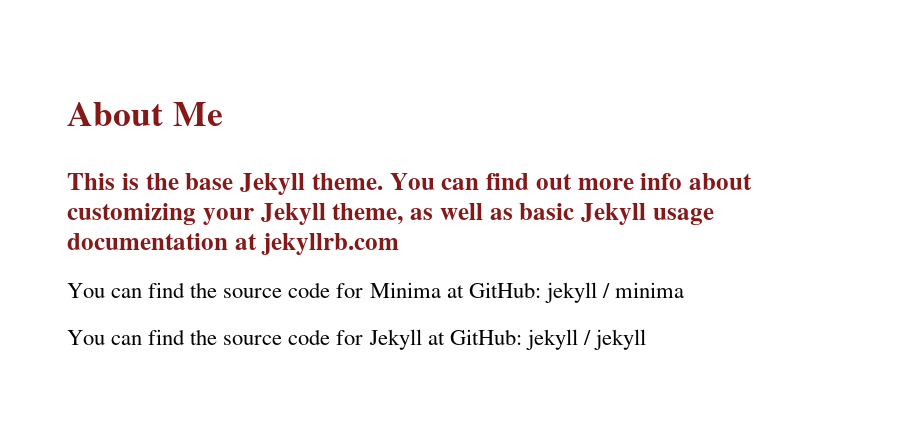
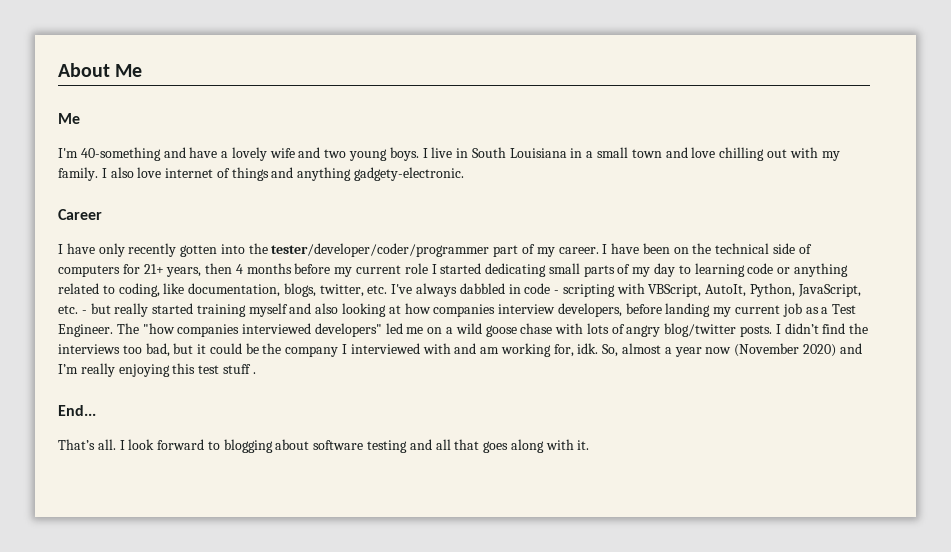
[67,173,752,195] [67,203,714,225] [67,233,399,255] [67,282,684,303] [67,329,646,350] This is the base Jekyll theme. You can find out more info about customizing your Jekyll theme, as well as basic Jekyll usage documentation at jekyllrb.com // You can find the source code for Minima at GitHub: jekyll / minima // You can find the source code for Jekyll at GitHub: jekyll / jekyll -> [58,113,80,124] [58,147,840,161] [58,167,465,181] [58,209,102,220] [58,243,812,257] [58,263,848,277] [58,283,861,297] [58,303,857,317] [58,323,869,337] [58,343,862,357] [58,363,256,377] [58,405,96,416] [58,439,590,453] Me // I'm 40-something and have a lovely wife and two young boys. I live in South Louisiana in a small town and love chilling out with my family. I also love internet of things and anything gadgety-electronic. // Career // I have only recently gotten into the tester/developer/coder/programmer part of my career. I have been on the technical side of computers for 21+ years, then 4 months before my current role I started dedicating small parts of my day to learning code or anything related to coding, like documentation, blogs, twitter, etc. I've always dabbled in code - scripting with VBScript, AutoIt, Python, JavaScript, etc. - but really started training myself and also looking at how companies interview developers, before landing my current job as a Test Engineer. The "how companies interviewed developers" led me on a wild goose chase with lots of angry blog/twitter posts. I didn’t find the interviews too bad, but it could be the company I interviewed with and am working for, idk. So, almost a year now (November 2020) and I’m really enjoying this test stuff . // End... // That’s all. I look forward to blogging about software testing and all that goes along with it.

